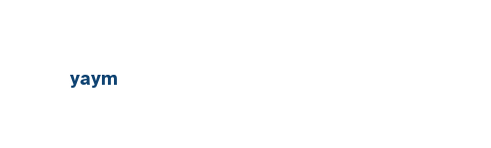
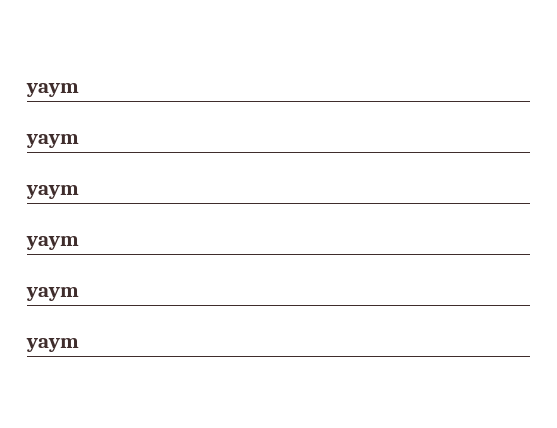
[69,74,118,88] yaym -> [26,83,79,97] [26,134,79,148] [26,185,79,199] [26,236,79,250] [26,287,79,301] [26,338,79,352] yaym // yaym // yaym // yaym // yaym // yaym

